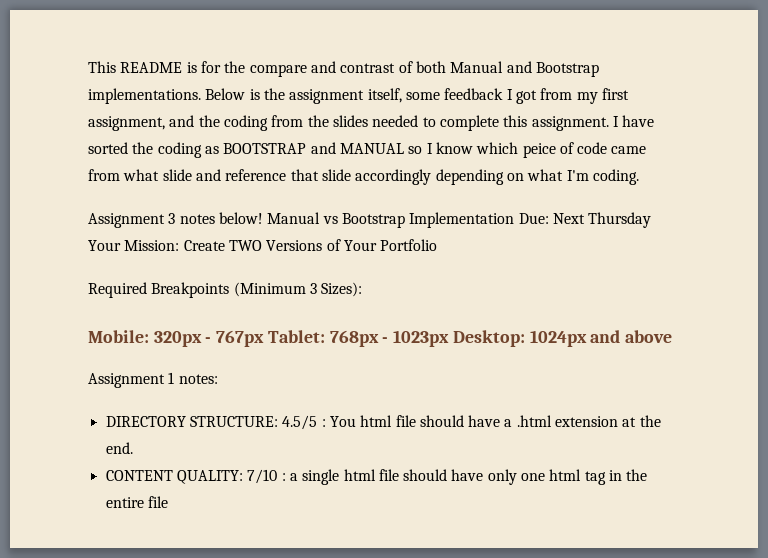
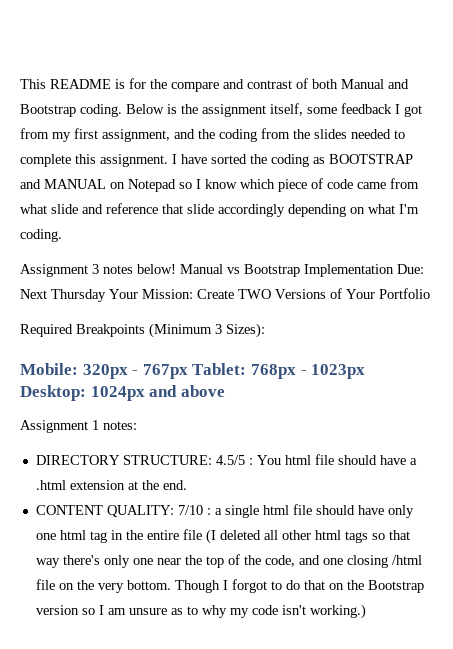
[88,88,201,104] implementations. -> [80,104,122,117] coding.
(404, 148) none -> [110,179,176,192] on Notepad
[522,143,556,158] peice -> [278,179,307,192] piece
(168, 502) none -> [205,529,410,544] [35,554,422,568] [35,579,424,593] [35,604,366,619] (I deleted all other html tags so that way there's only one near the top of the code, and one closing /html file on the very bottom. Though I forgot to do that on the Bootstrap version so I am unsure as to why my code isn't working.)

